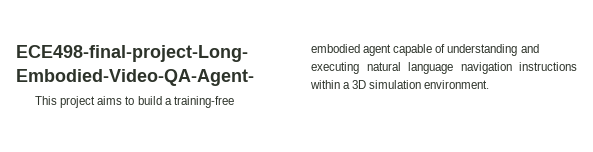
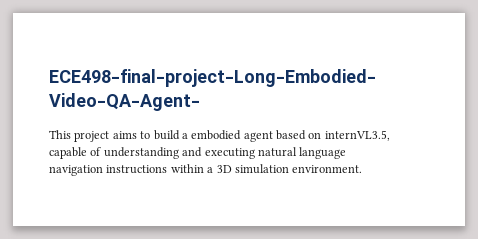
[173,96,234,108] training-free -> (188, 136) none
(392, 50) none -> [276,130,390,141] based on internVL3.5,

